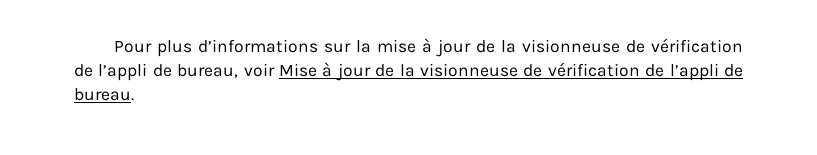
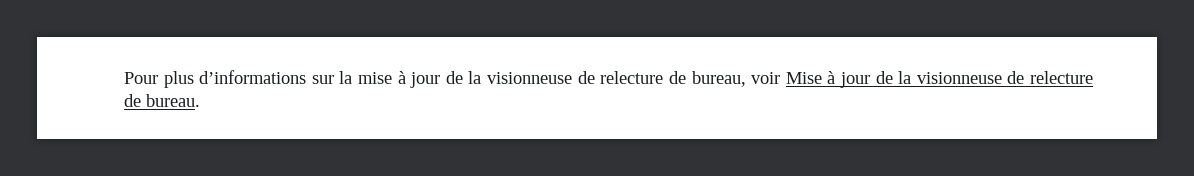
[650,38,743,53] [74,63,148,81] vérification de l’appli -> [600,71,664,84] relecture
[547,62,719,81] vérification de l’appli -> [1029,71,1093,84] relecture

